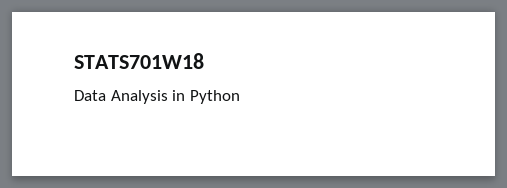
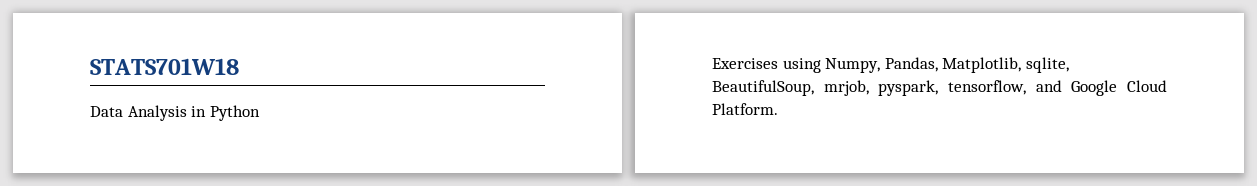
(240, 97) none -> [712,57,1069,73] [712,80,1167,96] [712,103,778,115] // Exercises using Numpy, Pandas, Matplotlib, sqlite, BeautifulSoup, mrjob, pyspark, tensorflow, and Google Cloud Platform.

